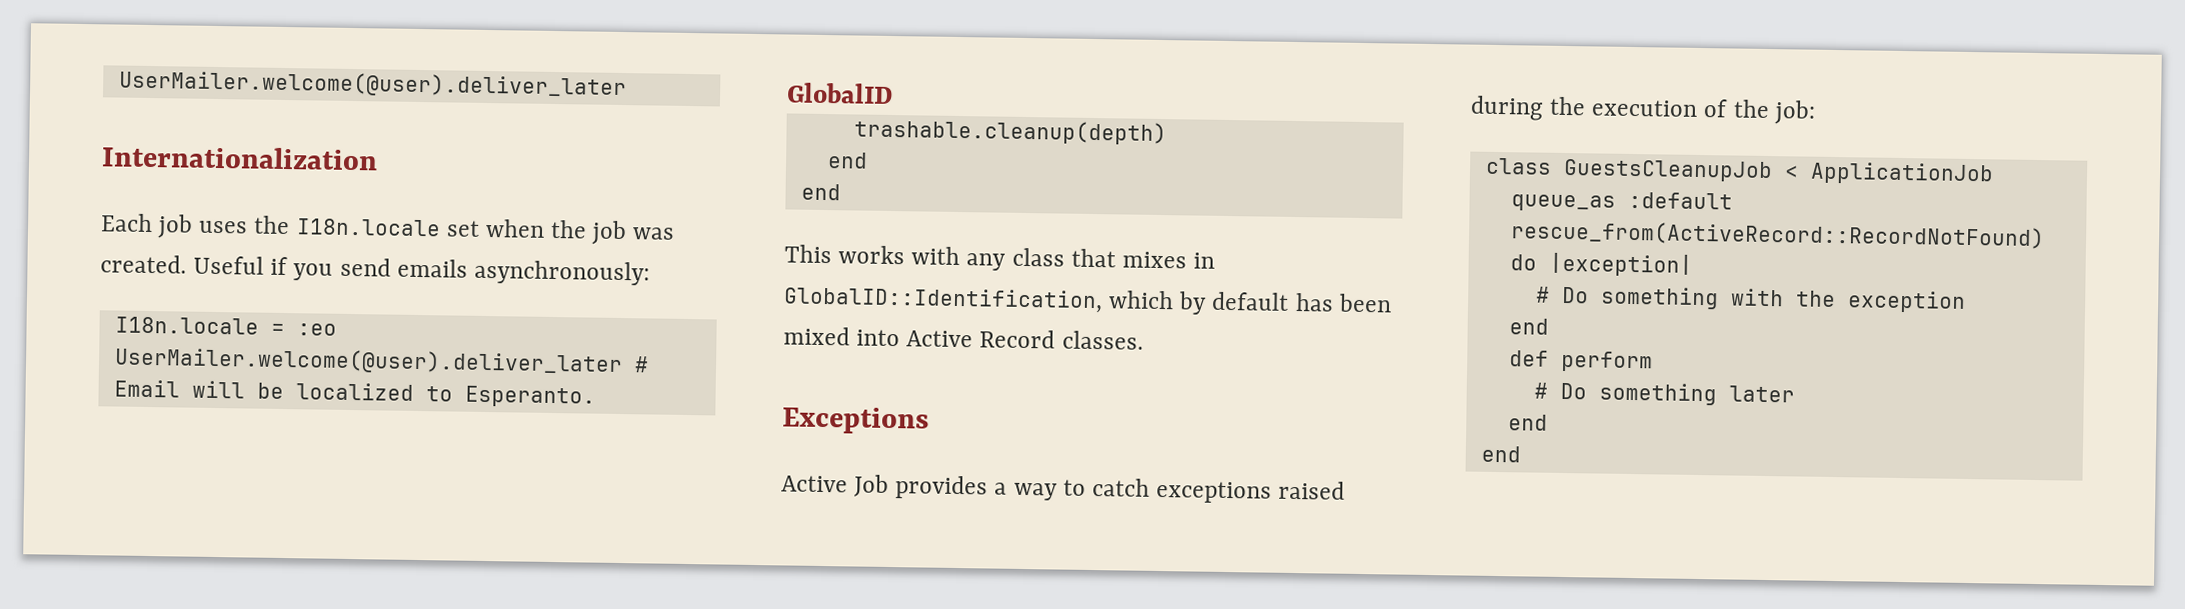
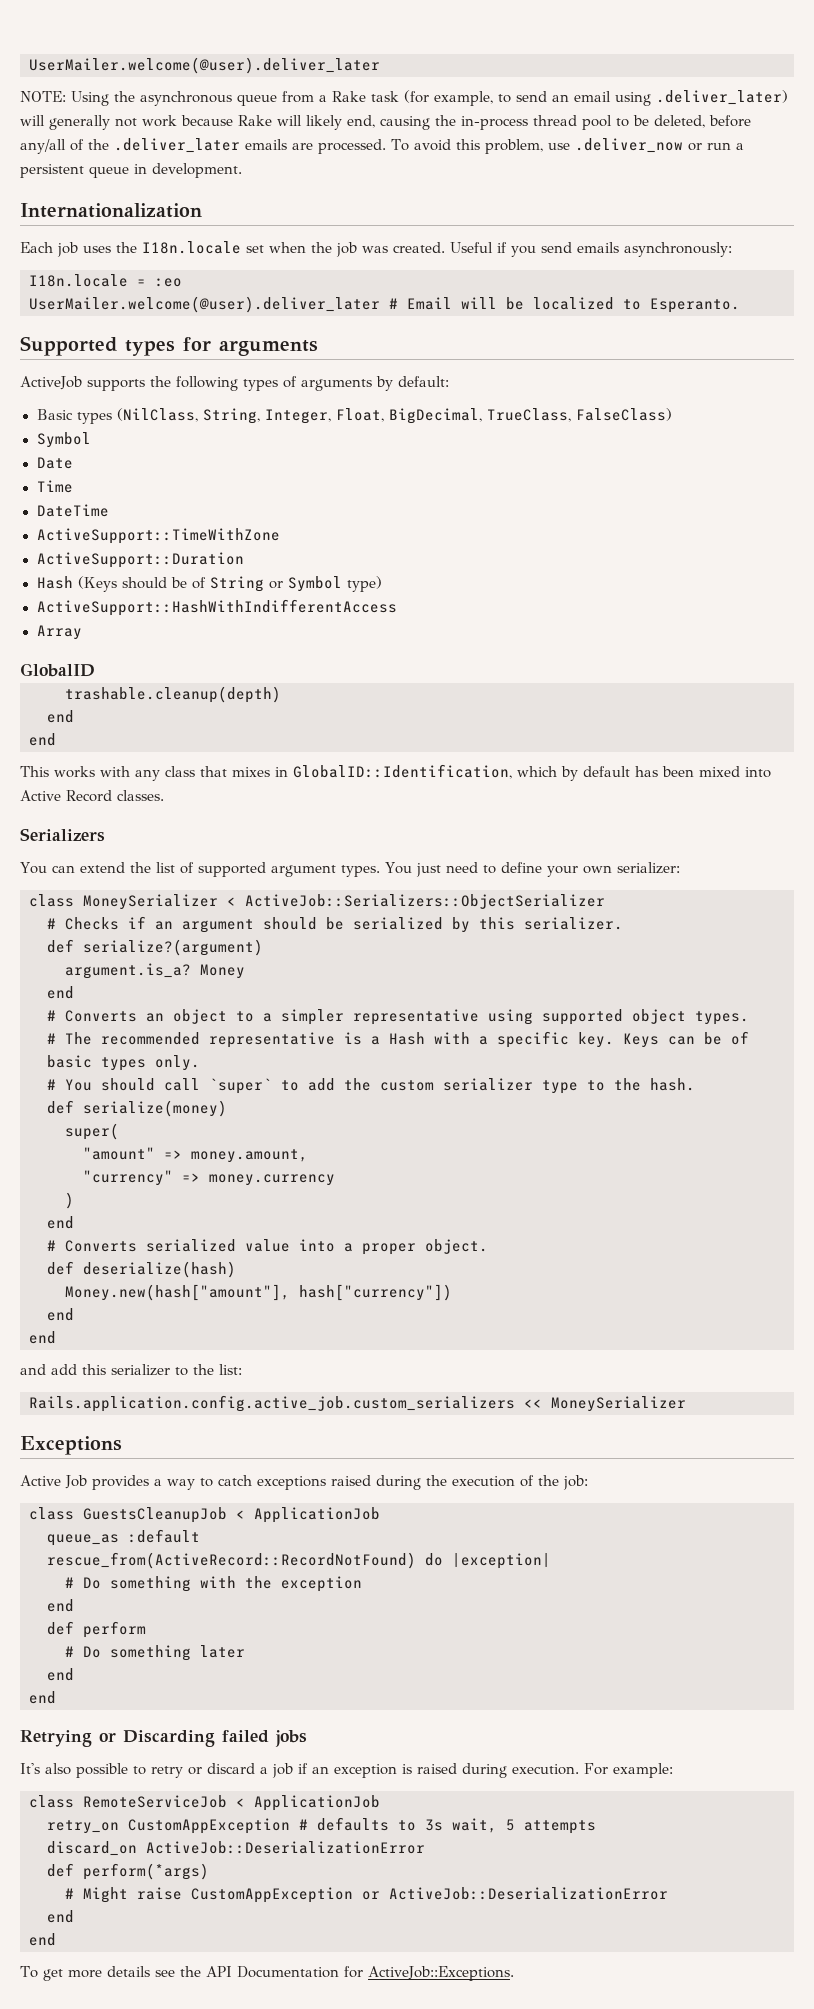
[118,69,627,100] UserMailer.welcome(@user).deliver_later -> [29,57,380,74] [20,90,788,106] [20,115,751,130] [20,138,744,154] [20,163,242,178] UserMailer.welcome(@user).deliver_later // NOTE: Using the asynchronous queue from a Rake task (for example, to send an email using .deliver_later) will generally not work because Rake will likely end, causing the in-process thread pool to be deleted, before any/all of the .deliver_later emails are processed. To avoid this problem, use .deliver_now or run a persistent queue in development.
(596, 396) none -> [20,336,318,356] [20,376,449,391] [36,408,672,424] [36,432,91,448] [36,457,73,469] [36,480,73,493] [36,504,109,517] [36,528,280,544] [36,552,244,568] [36,576,382,592] [36,599,397,616] [36,625,82,640] // Supported types for arguments // ActiveJob supports the following types of arguments by default: // Basic types (NilClass, String, Integer, Float, BigDecimal, TrueClass, FalseClass) // Symbol // Date // Time // DateTime // ActiveSupport::TimeWithZone // ActiveSupport::Duration // Hash (Keys should be of String or Symbol type) // ActiveSupport::HashWithIndifferentAccess // Array
(1144, 340) none -> [20,828,105,842] [20,862,680,877] [29,894,605,910] [47,916,623,933] [47,939,263,956] [65,963,245,979] [47,986,74,999] [47,1009,749,1025] [47,1031,749,1048] [47,1055,200,1071] [47,1078,695,1094] [47,1100,227,1117] [65,1123,119,1140] [83,1147,308,1163] [83,1170,335,1186] [65,1192,74,1209] [47,1216,74,1229] [47,1239,488,1255] [47,1261,236,1278] [65,1284,452,1301] [47,1308,74,1321] [29,1331,56,1344] [20,1364,242,1376] [29,1395,686,1412] // Serializers // You can extend the list of supported argument types. You just need to define your own serializer: // class MoneySerializer < ActiveJob::Serializers::ObjectSerializer // # Checks if an argument should be serialized by this serializer. // def serialize?(argument) // argument.is_a? Money // end // # Converts an object to a simpler representative using supported object types. // # The recommended representative is a Hash with a specific key. Keys can be of basic types only. // # You should call `super` to add the custom serializer type to the hash. // def serialize(money) // super( // "amount" => money.amount, // "currency" => money.currency // ) // end // # Converts serialized value into a proper object. // def deserialize(hash) // Money.new(hash["amount"], hash["currency"]) // end // end // and add this serializer to the list: // Rails.application.config.active_job.custom_serializers << MoneySerializer
(1521, 454) none -> [20,1730,307,1747] [20,1763,673,1778] [29,1795,380,1811] [47,1817,596,1834] [47,1841,425,1856] [47,1863,209,1880] [65,1887,668,1903] [47,1910,74,1923] [29,1933,56,1946] [20,1966,514,1981] // Retrying or Discarding failed jobs // It's also possible to retry or discard a job if an exception is raised during execution. For example: // class RemoteServiceJob < ApplicationJob // retry_on CustomAppException # defaults to 3s wait, 5 attempts // discard_on ActiveJob::DeserializationError // def perform(*args) // # Might raise CustomAppException or ActiveJob::DeserializationError // end // end // To get more details see the API Documentation for ActiveJob::Exceptions.

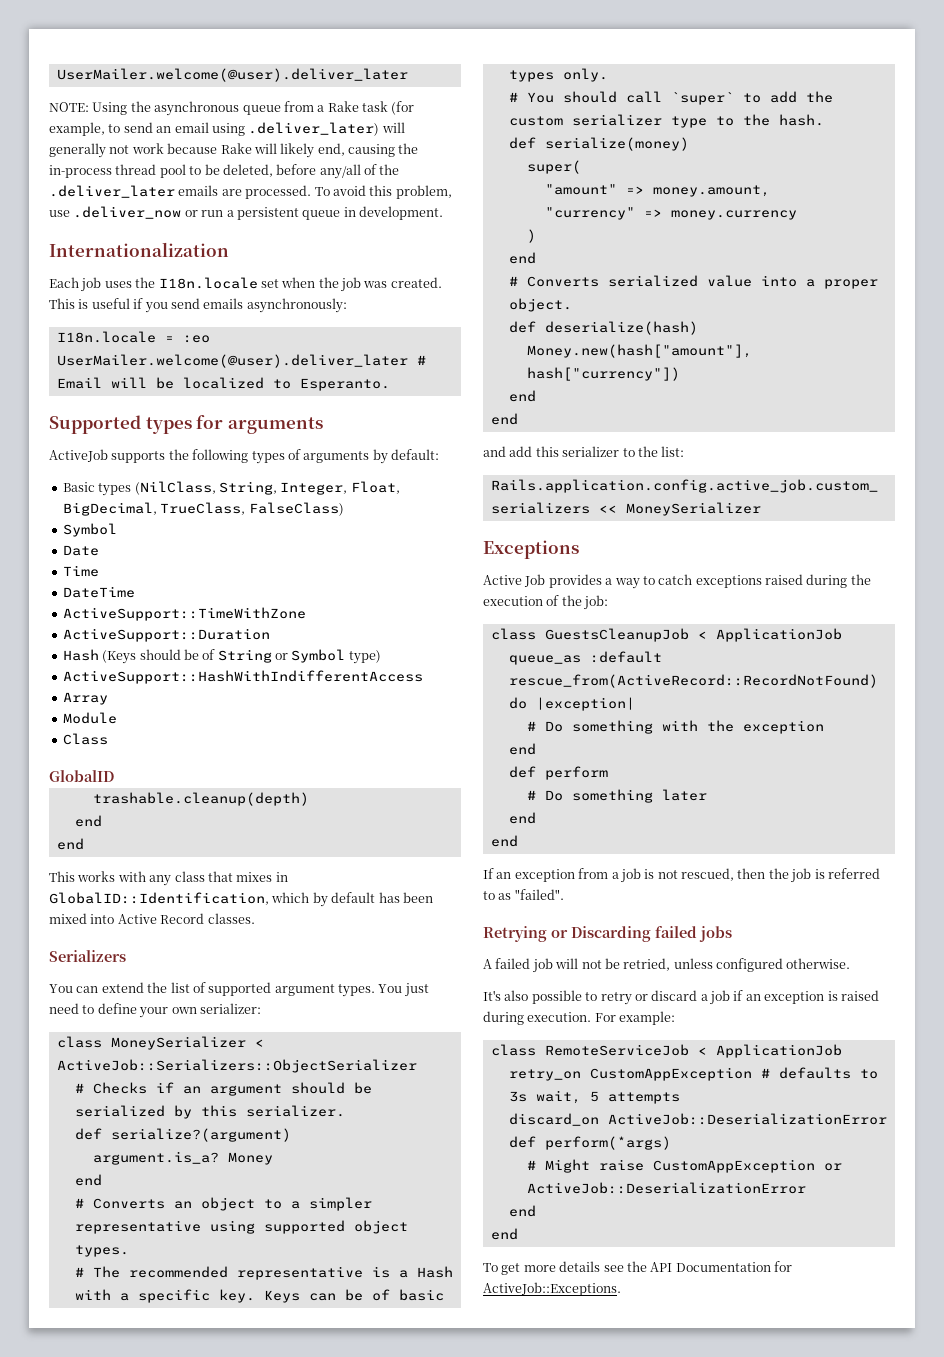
[450,242,493,253] Useful -> [49,298,130,309] This is useful
(82, 632) none -> [62,712,117,724] [62,733,108,745] // Module // Class
(56, 1697) none -> [483,868,880,883] [483,889,564,900] // If an exception from a job is not rescued, then the job is referred to as "failed".
(307, 1738) none -> [483,958,851,973] // A failed job will not be retried, unless configured otherwise.

